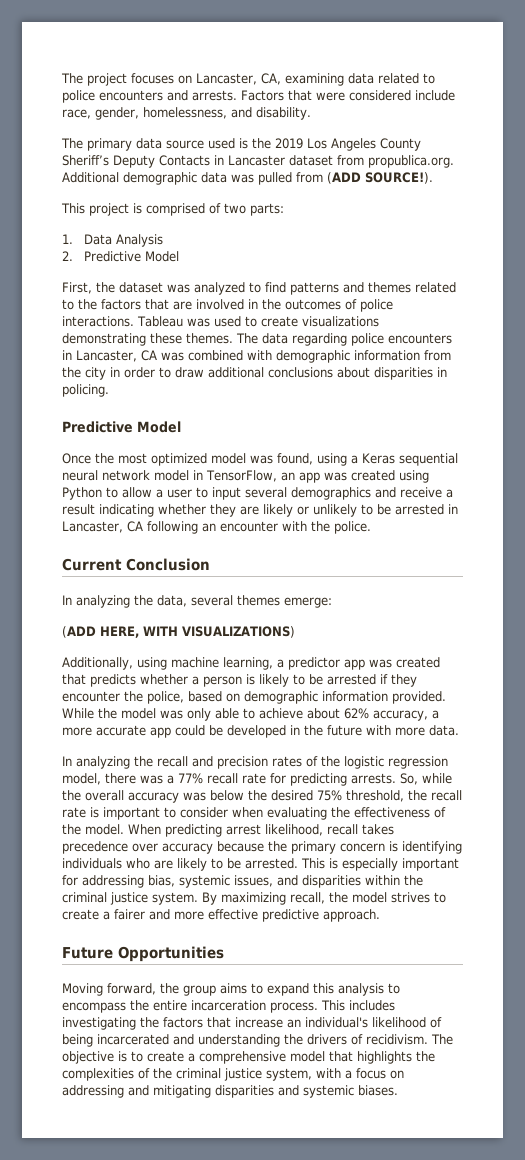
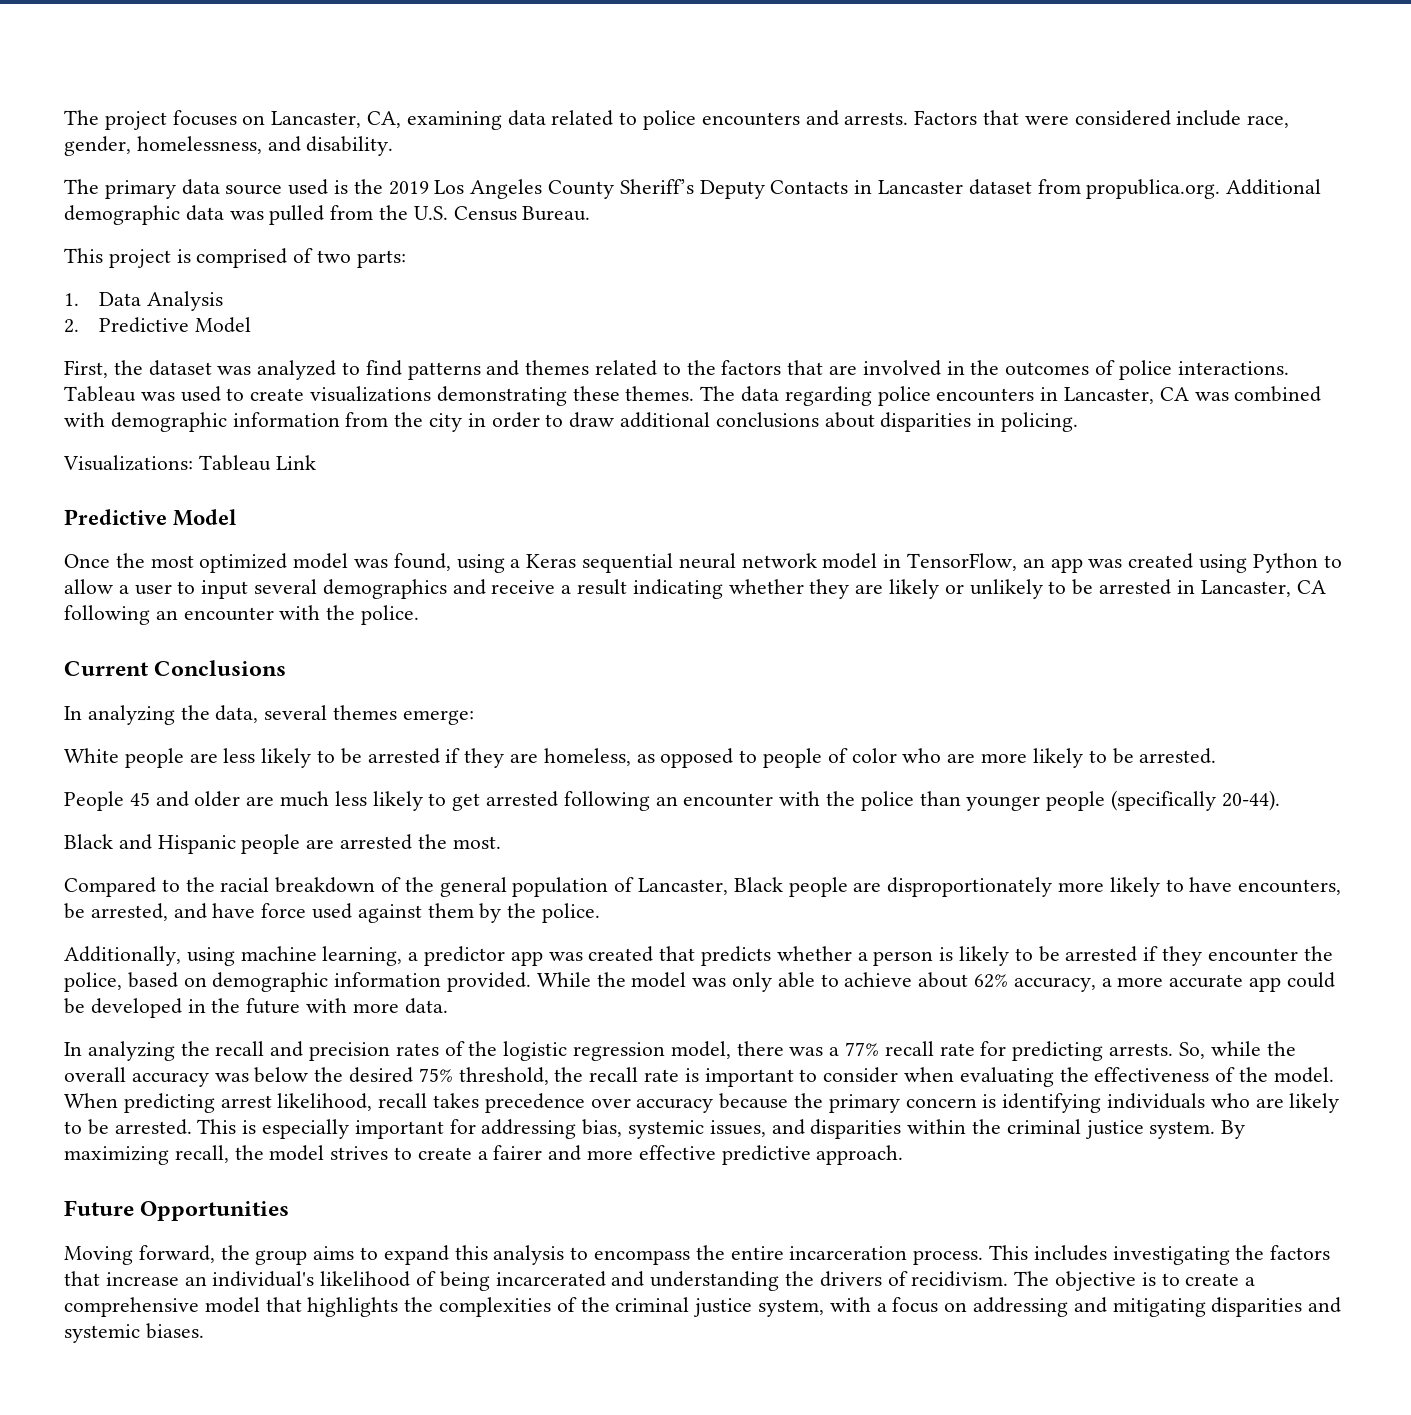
[327,172,433,184] (ADD SOURCE!). -> [379,205,591,221] the U.S. Census Bureau.
(109, 390) none -> [63,455,316,471] // Visualizations: Tableau Link
[126,558,210,571] Conclusion -> [154,660,287,676] Conclusions
[62,626,295,638] (ADD HERE, WITH VISUALIZATIONS) -> [64,748,1217,768] [64,790,1280,811] [64,834,501,854] [64,877,1342,897] [64,903,601,923] White people are less likely to be arrested if they are homeless, as opposed to people of color who are more likely to be arrested. // People 45 and older are much less likely to get arrested following an encounter with the police than younger people (specifically 20-44). // Black and Hispanic people are arrested the most. // Compared to the racial breakdown of the general population of Lancaster, Black people are disproportionately more likely to have encounters, be arrested, and have force used against them by the police.

